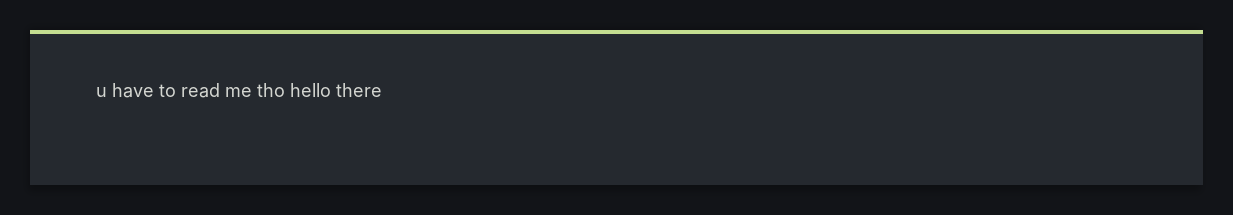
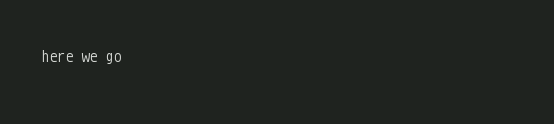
[96,83,382,98] u have to read me tho hello there -> [41,50,121,64] here we go

